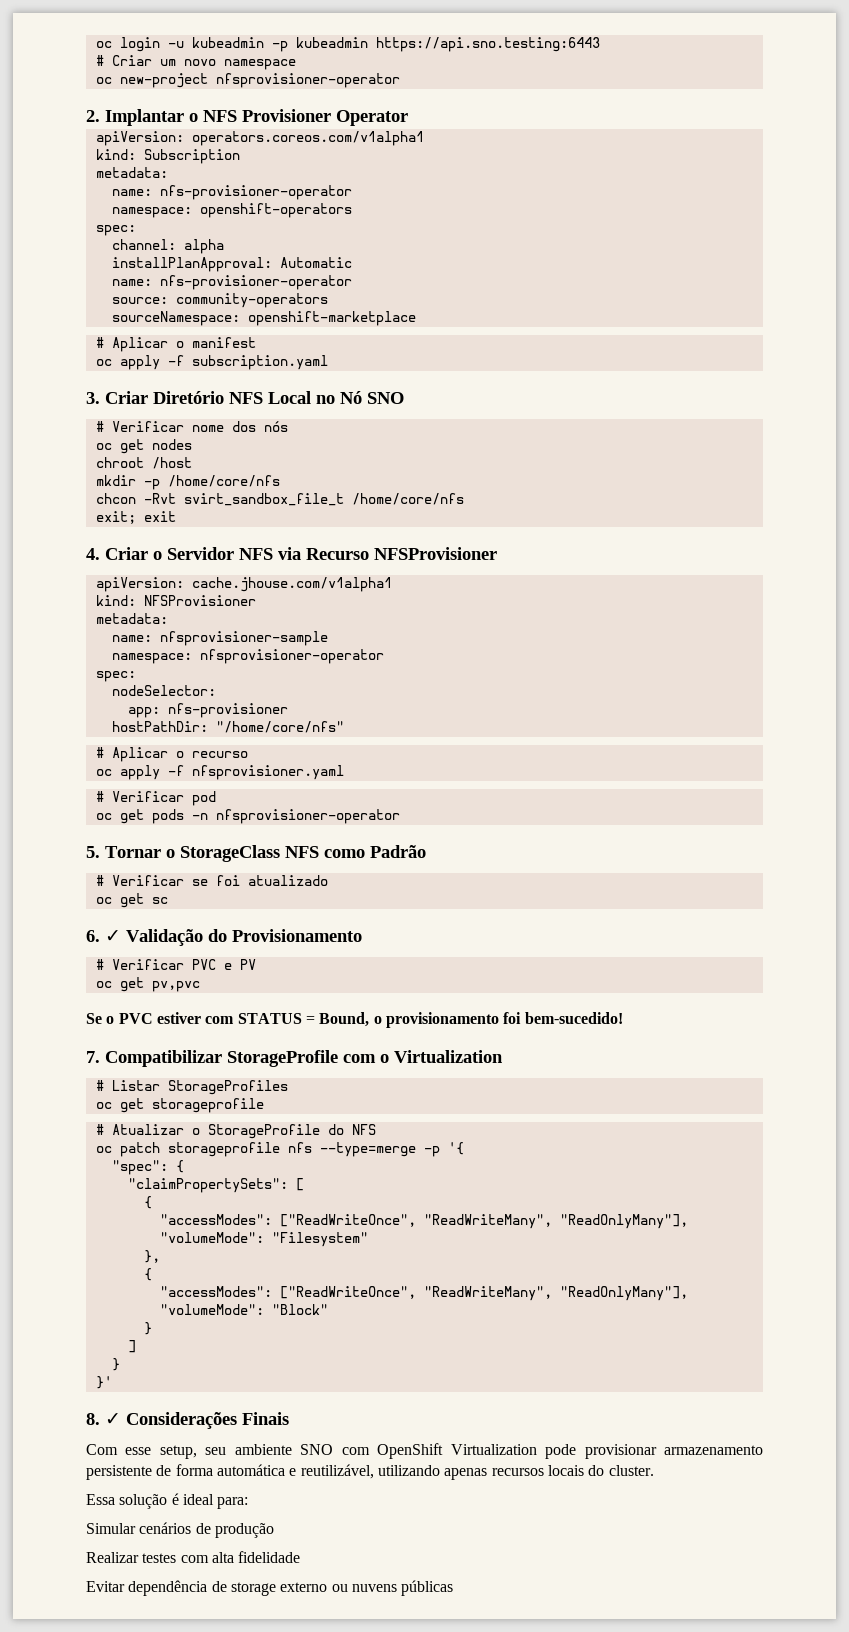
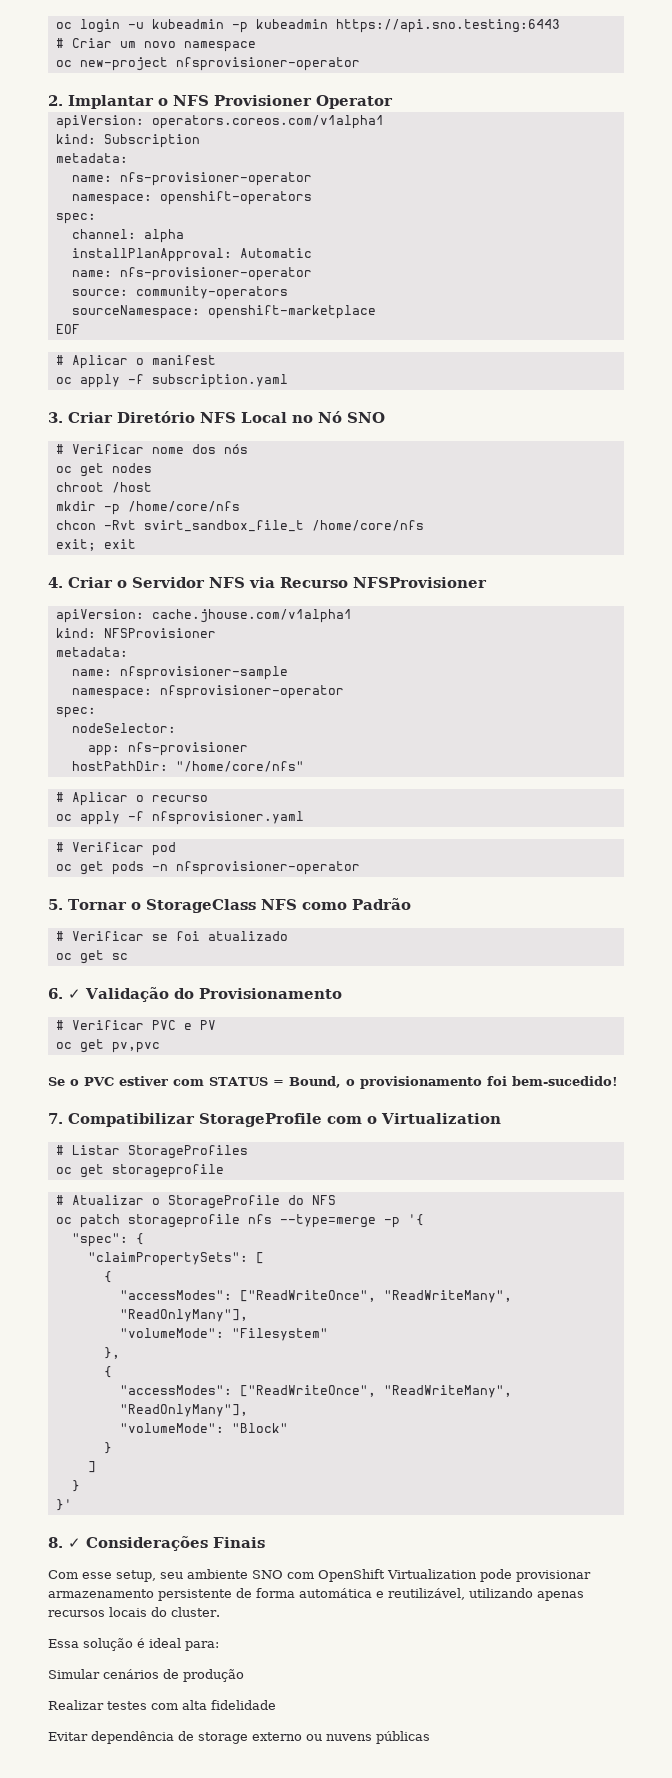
(416, 318) none -> [55,324,80,334] // EOF

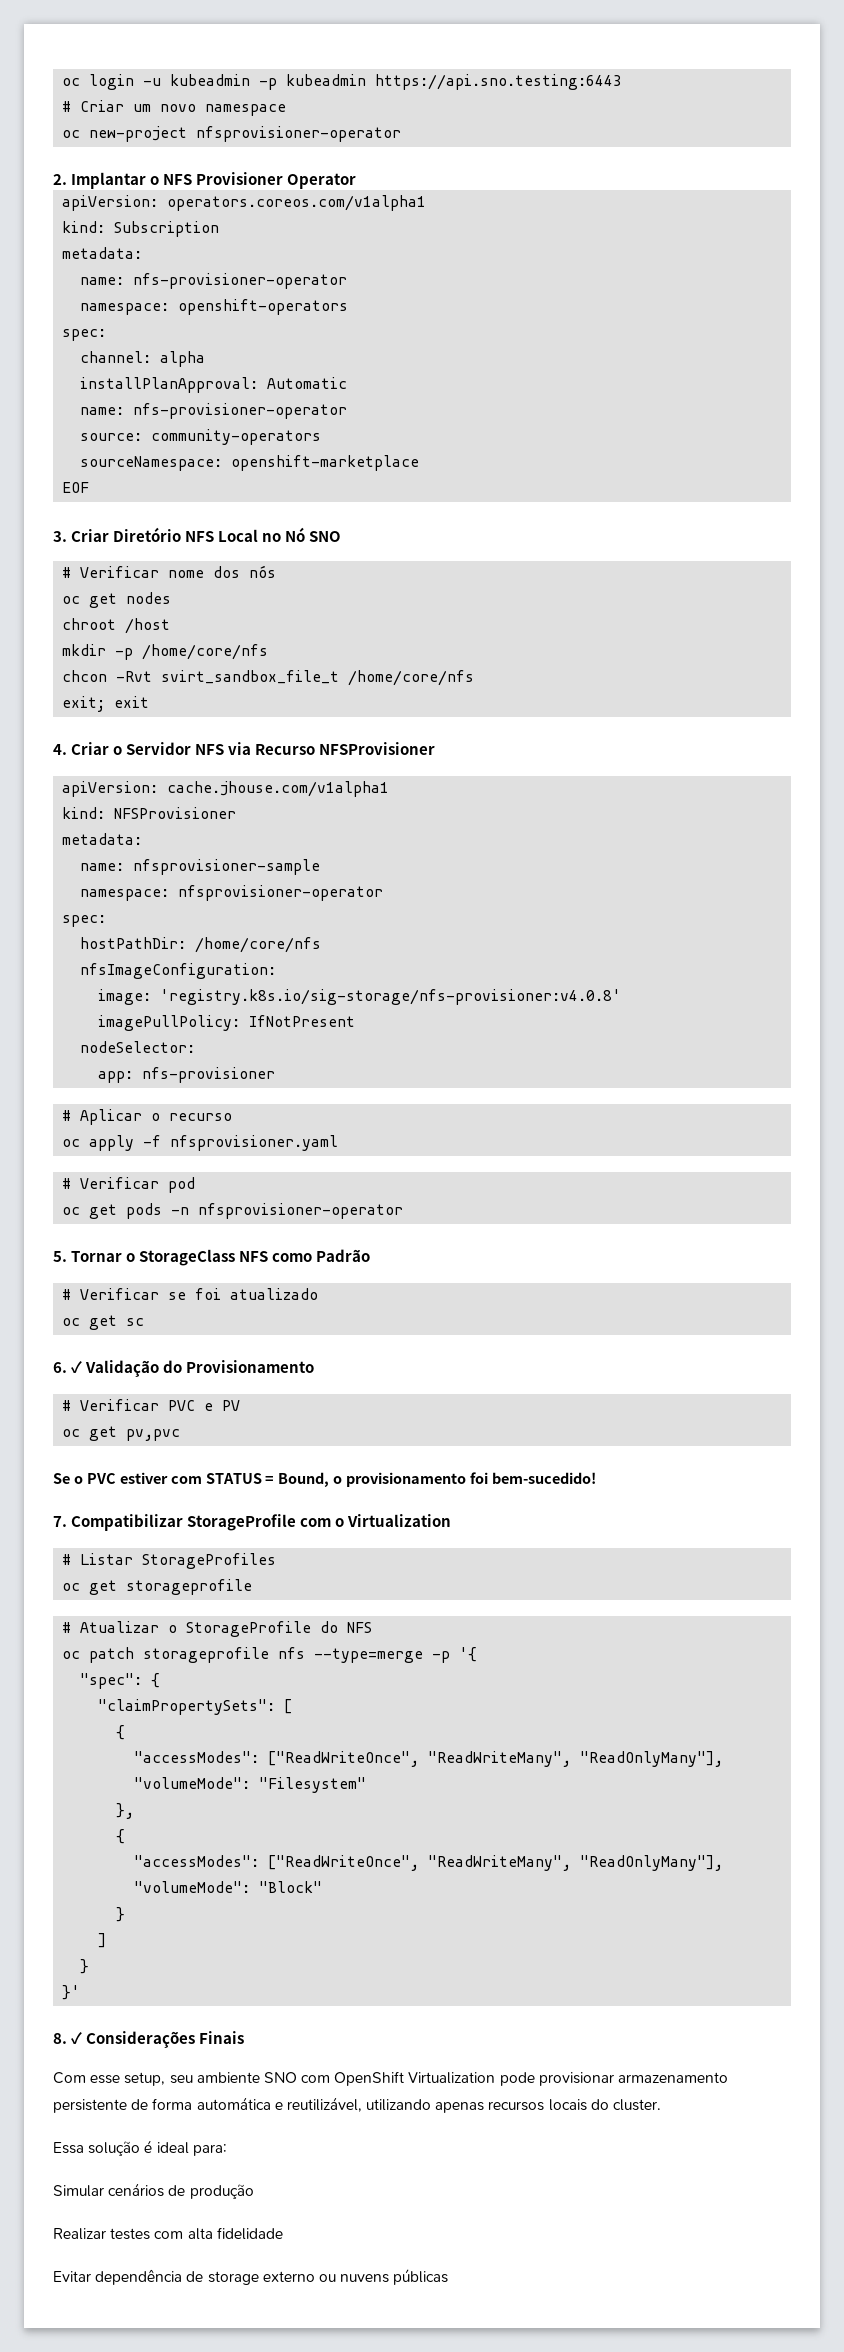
[55,355,216,369] [55,374,288,388] // # Aplicar o manifest // oc apply -f subscription.yaml -> (90, 487) none
(96, 712) none -> [80,937,322,953] [80,963,277,979] [98,989,622,1005] [98,1015,356,1031] // hostPathDir: /home/core/nfs // nfsImageConfiguration: // image: 'registry.k8s.io/sig-storage/nfs-provisioner:v4.0.8' // imagePullPolicy: IfNotPresent
[71,761,304,772] // hostPathDir: "/home/core/nfs" -> (276, 1075) none

